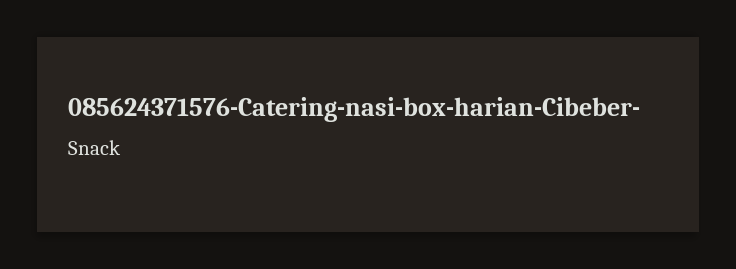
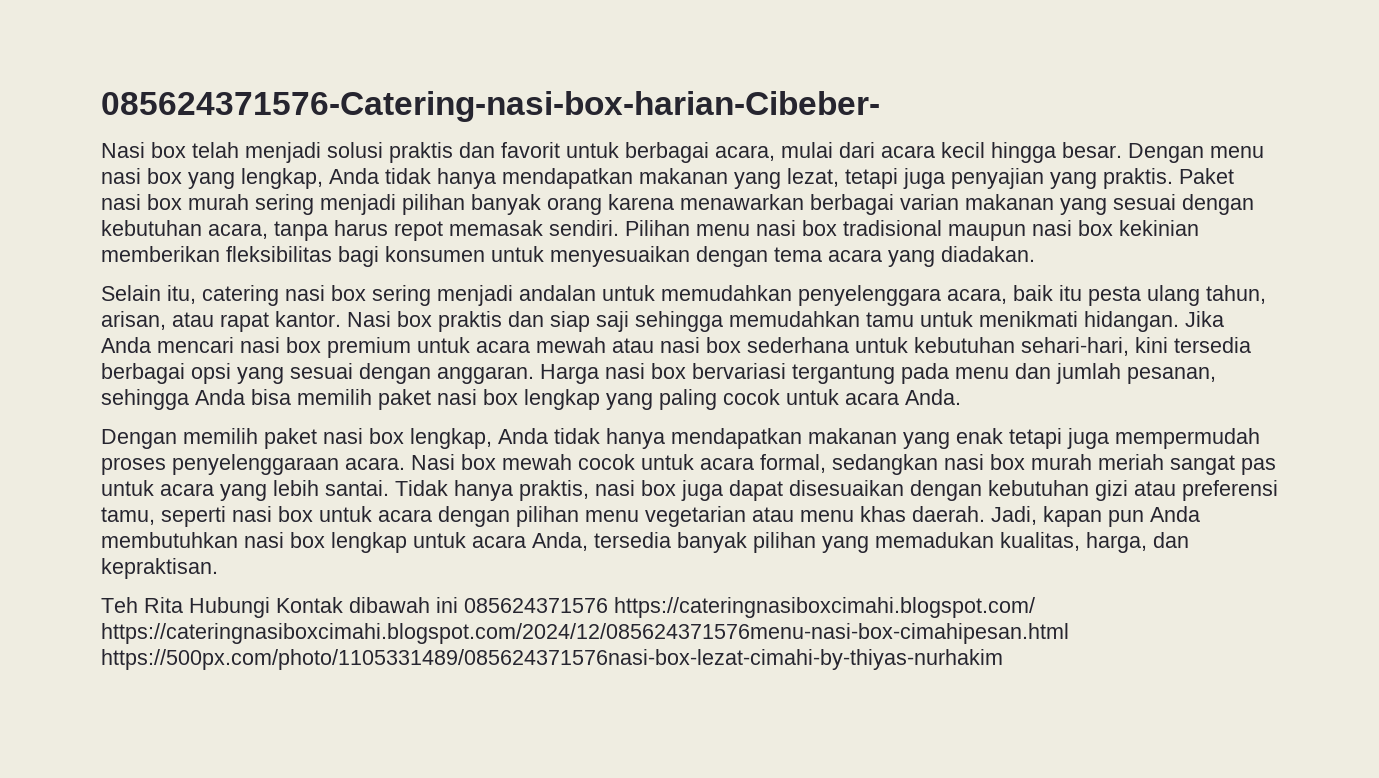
[68,140,121,155] Snack -> [101,142,1264,163] [101,168,1234,189] [101,194,1254,215] [101,220,1199,241] [101,246,1035,267] [101,285,1266,306] [101,311,1224,332] [101,337,1251,358] [101,363,1216,384] [101,389,961,410] [101,428,1260,449] [101,454,1276,475] [101,480,1278,501] [101,506,1200,527] [101,532,1189,553] [101,558,218,579] [101,597,1035,618] [101,623,1069,644] [101,649,1003,670] Nasi box telah menjadi solusi praktis dan favorit untuk berbagai acara, mulai dari acara kecil hingga besar. Dengan menu nasi box yang lengkap, Anda tidak hanya mendapatkan makanan yang lezat, tetapi juga penyajian yang praktis. Paket nasi box murah sering menjadi pilihan banyak orang karena menawarkan berbagai varian makanan yang sesuai dengan kebutuhan acara, tanpa harus repot memasak sendiri. Pilihan menu nasi box tradisional maupun nasi box kekinian memberikan fleksibilitas bagi konsumen untuk menyesuaikan dengan tema acara yang diadakan. // Selain itu, catering nasi box sering menjadi andalan untuk memudahkan penyelenggara acara, baik itu pesta ulang tahun, arisan, atau rapat kantor. Nasi box praktis dan siap saji sehingga memudahkan tamu untuk menikmati hidangan. Jika Anda mencari nasi box premium untuk acara mewah atau nasi box sederhana untuk kebutuhan sehari-hari, kini tersedia berbagai opsi yang sesuai dengan anggaran. Harga nasi box bervariasi tergantung pada menu dan jumlah pesanan, sehingga Anda bisa memilih paket nasi box lengkap yang paling cocok untuk acara Anda. // Dengan memilih paket nasi box lengkap, Anda tidak hanya mendapatkan makanan yang enak tetapi juga mempermudah proses penyelenggaraan acara. Nasi box mewah cocok untuk acara formal, sedangkan nasi box murah meriah sangat pas untuk acara yang lebih santai. Tidak hanya praktis, nasi box juga dapat disesuaikan dengan kebutuhan gizi atau preferensi tamu, seperti nasi box untuk acara dengan pilihan menu vegetarian atau menu khas daerah. Jadi, kapan pun Anda membutuhkan nasi box lengkap untuk acara Anda, tersedia banyak pilihan yang memadukan kualitas, harga, dan kepraktisan. // Teh Rita Hubungi Kontak dibawah ini 085624371576 https://cateringnasiboxcimahi.blogspot.com/ https://cateringnasiboxcimahi.blogspot.com/2024/12/085624371576menu-nasi-box-cimahipesan.html https://500px.com/photo/1105331489/085624371576nasi-box-lezat-cimahi-by-thiyas-nurhakim

